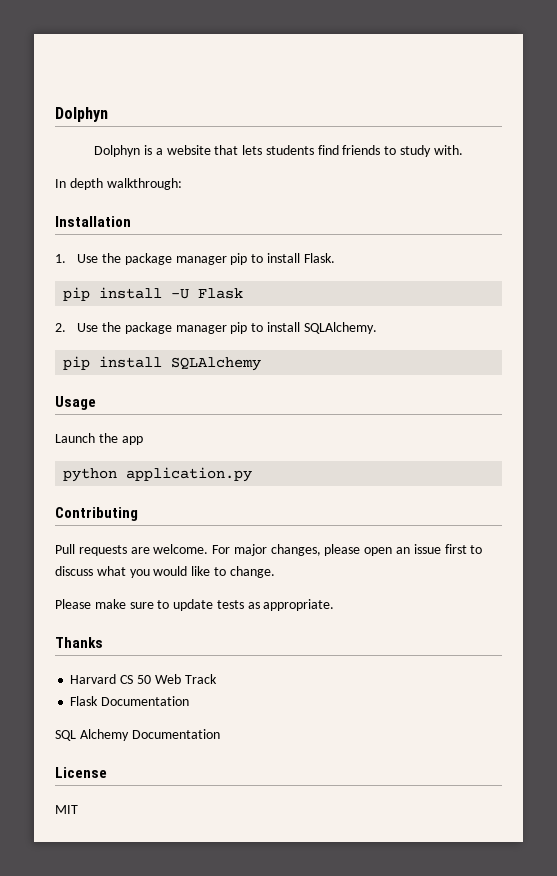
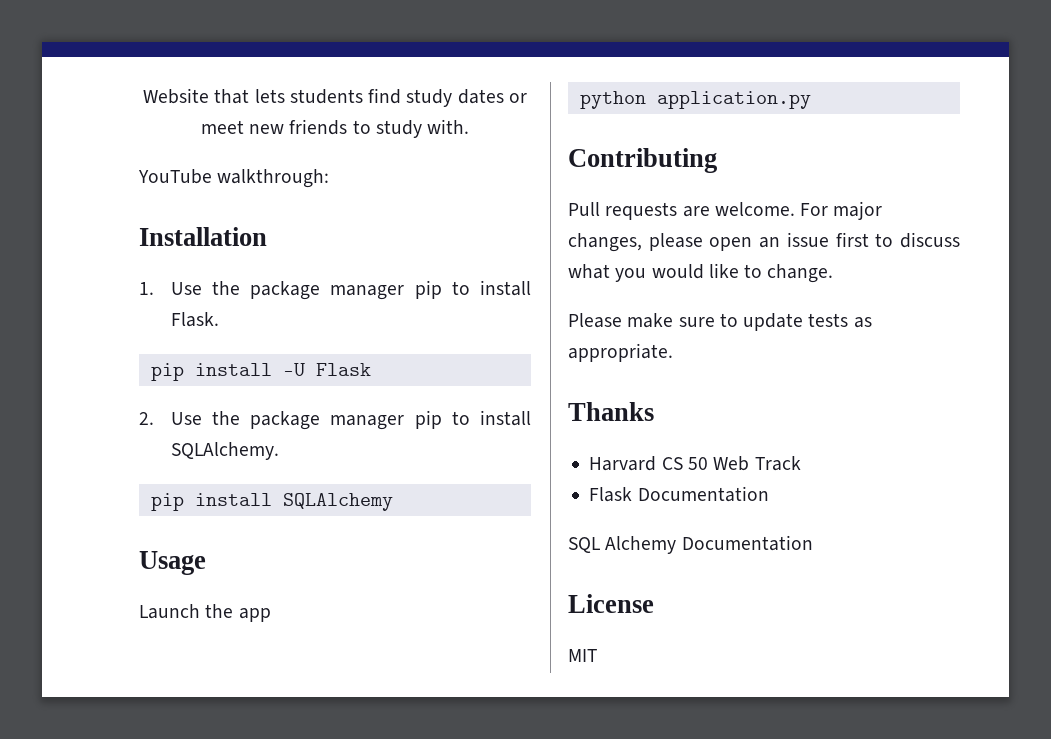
[55,107,108,122] [94,145,339,157] Dolphyn // Dolphyn is a website that lets students find -> [143,88,527,107] [200,120,285,134] Website that lets students find study dates or meet new
[55,178,103,190] In depth -> [138,169,212,184] YouTube

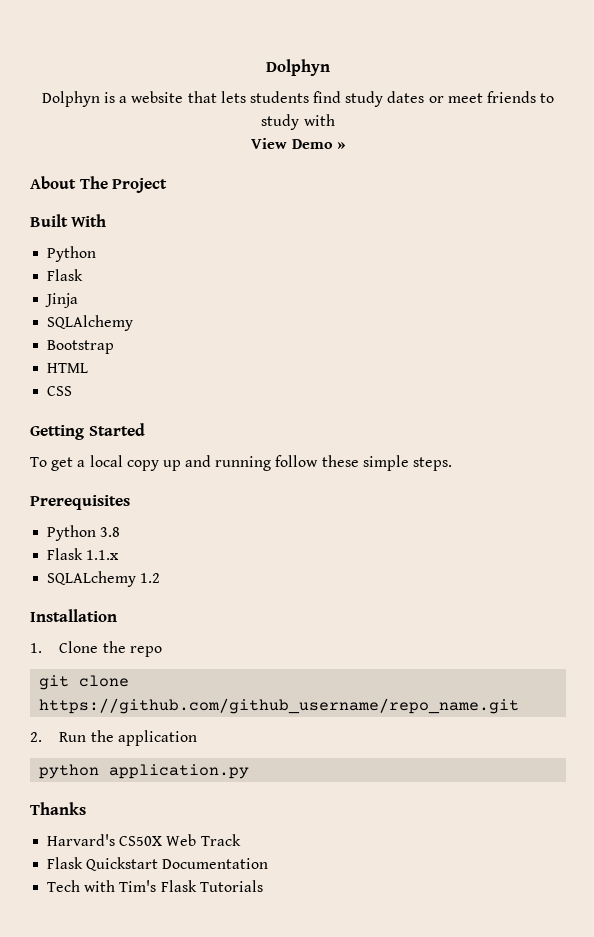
[143,88,210,104] Website -> [266,59,330,76] [41,91,184,107] Dolphyn // Dolphyn is a website
[249,124,285,134] new -> (483, 98) none
[427,119,470,134] [138,169,330,188] [139,227,267,246] [139,280,531,300] [170,312,219,327] [150,363,371,381] [139,410,531,430] [170,442,279,460] [150,493,393,511] [139,551,206,575] [139,604,271,622] [579,91,811,109] [568,148,717,173] [568,201,883,220] [568,232,960,252] [568,263,834,283] [568,313,872,331] [568,343,673,362] [568,402,654,421] [589,456,708,471] with. // YouTube walkthrough: // Installation // 1. Use the package manager pip to install Flask. // pip install -U Flask // 2. Use the package manager pip to install SQLAlchemy. // pip install SQLAlchemy // Usage // Launch the app // python application.py // Contributing // Pull requests are welcome. For major changes, please open an issue first to discuss what you would like to change. // Please make sure to update tests as appropriate. // Thanks // Harvard CS 50 -> [303,114,335,126] [251,138,345,149] [30,176,168,193] [30,214,107,227] [47,246,97,262] [47,269,84,281] [45,293,79,308] [47,315,134,331] [47,340,115,354] [47,363,89,373] [47,386,73,396] [30,423,145,440] [30,455,453,471] [30,495,130,510] [47,525,121,541] [47,548,120,560] [47,571,161,587] [30,609,117,622] [30,641,162,657] [39,675,130,690] [39,698,520,714] [30,730,197,746] [39,764,250,779] [30,802,86,815] [47,834,163,846] with // View Demo » // About The Project // Built With // Python // Flask // Jinja // SQLAlchemy // Bootstrap // HTML // CSS // Getting Started // To get a local copy up and running follow these simple steps. // Prerequisites // Python 3.8 // Flask 1.1.x // SQLALchemy 1.2 // Installation // 1. Clone the repo // git clone https://github.com/github_username/repo_name.git // 2. Run the application // python application.py // Thanks // Harvard's CS50X
[637,486,769,502] [568,535,813,554] [568,594,654,613] [568,649,597,662] Documentation // SQL Alchemy Documentation // License // MIT -> [86,857,269,871] [47,880,263,892] Quickstart Documentation // Tech with Tim's Flask Tutorials

